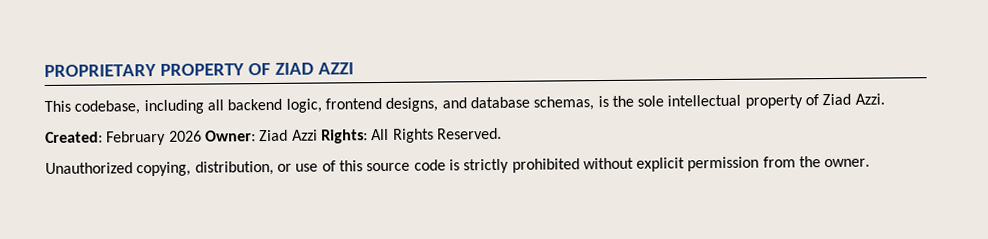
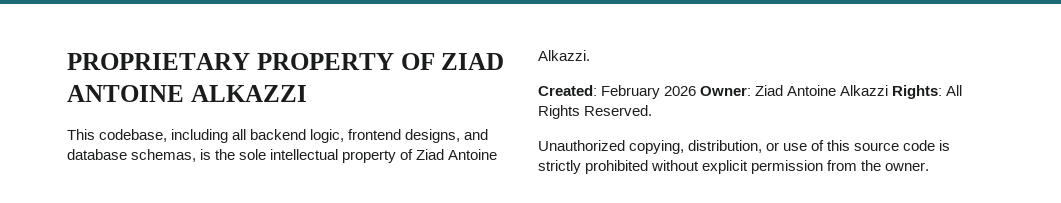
[317,62,354,75] AZZI -> [67,85,307,102] ANTOINE ALKAZZI
[854,93,885,105] Azzi. -> [448,149,498,160] [538,50,590,61] Antoine Alkazzi.
[291,129,318,141] Azzi -> [787,85,889,96] Antoine Alkazzi

